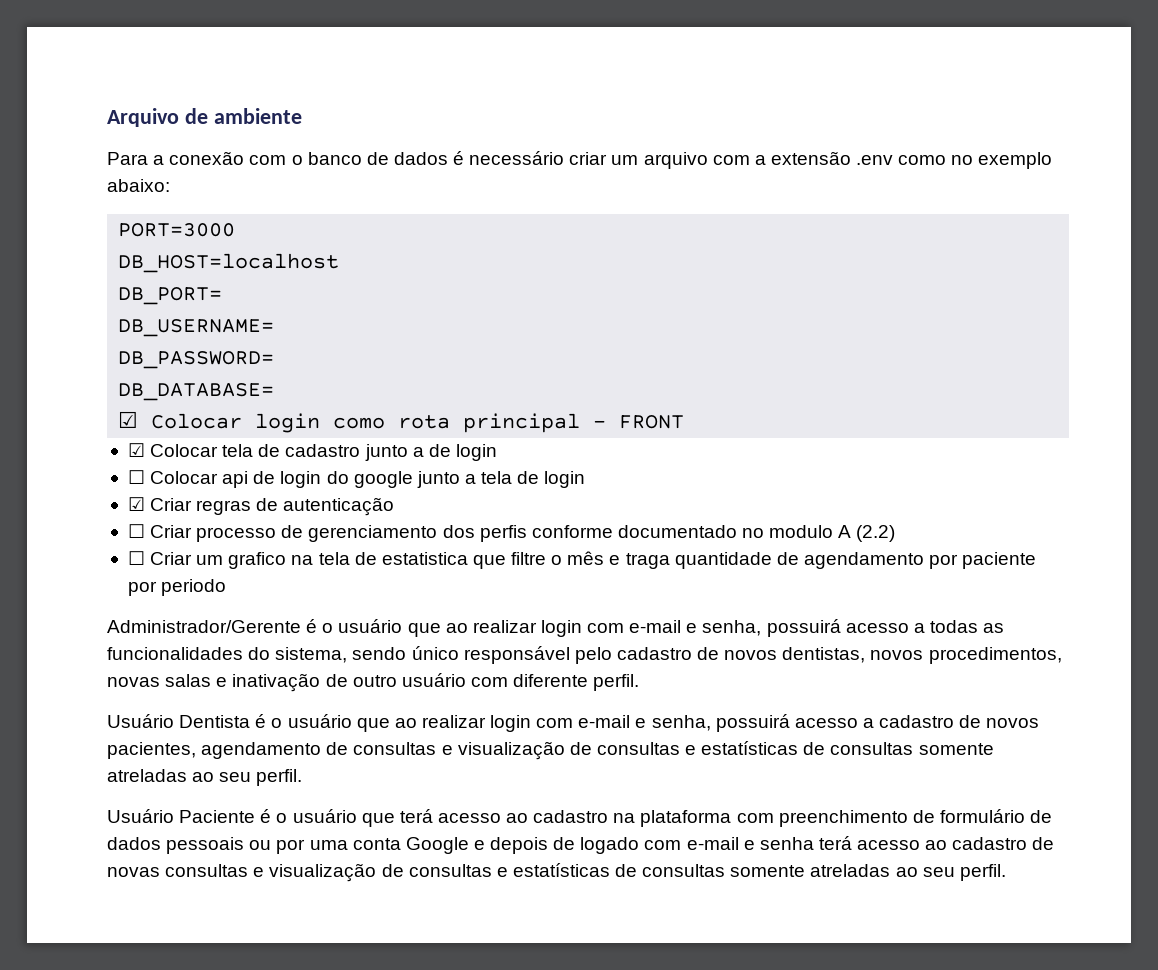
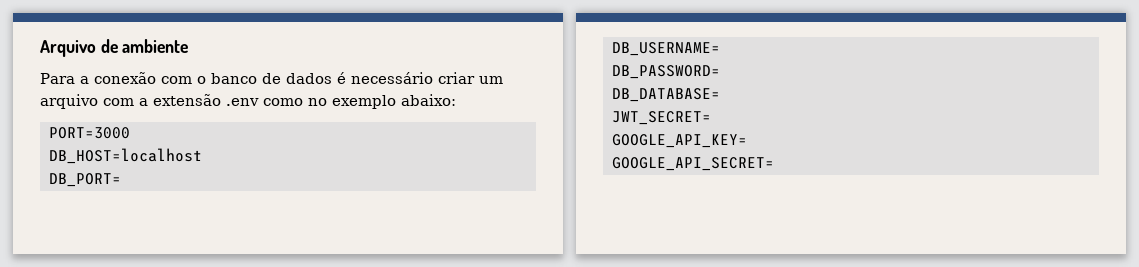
[118,411,685,433] [127,443,497,461] [127,470,586,488] [127,497,395,516] [127,524,896,542] [127,551,1037,569] [127,579,227,596] [107,619,1005,637] [107,646,1062,664] [107,673,640,692] [107,714,1040,732] [107,741,994,760] [107,769,303,786] [107,809,1053,827] [107,836,1055,854] [107,863,1006,882] ☑ Colocar login como rota principal - FRONT // ☑ Colocar tela de cadastro junto a de login // ☐ Colocar api de login do google junto a tela de login // ☑ Criar regras de autenticação // ☐ Criar processo de gerenciamento dos perfis conforme documentado no modulo A (2.2) // ☐ Criar um grafico na tela de estatistica que filtre o mês e traga quantidade de agendamento por paciente por periodo // Administrador/Gerente é o usuário que ao realizar login com e-mail e senha, possuirá acesso a todas as funcionalidades do sistema, sendo único responsável pelo cadastro de novos dentistas, novos procedimentos, novas salas e inativação de outro usuário com diferente perfil. // Usuário Dentista é o usuário que ao realizar login com e-mail e senha, possuirá acesso a cadastro de novos pacientes, agendamento de consultas e visualização de consultas e estatísticas de consultas somente atreladas ao seu perfil. // Usuário Paciente é o usuário que terá acesso ao cadastro na plataforma com preenchimento de formulário de dados pessoais ou por uma conta Google e depois de logado com e-mail e senha terá acesso ao cadastro de novas consultas e visualização de consultas e estatísticas de consultas somente atreladas ao seu perfil. -> [612,111,711,125] [612,134,747,148] [612,157,774,171] JWT_SECRET= // GOOGLE_API_KEY= // GOOGLE_API_SECRET=

